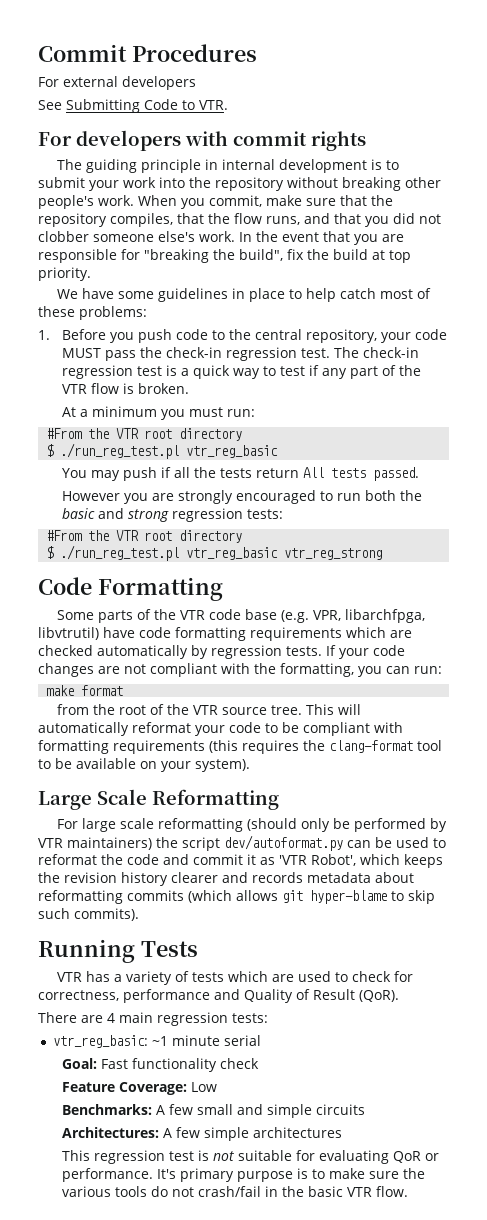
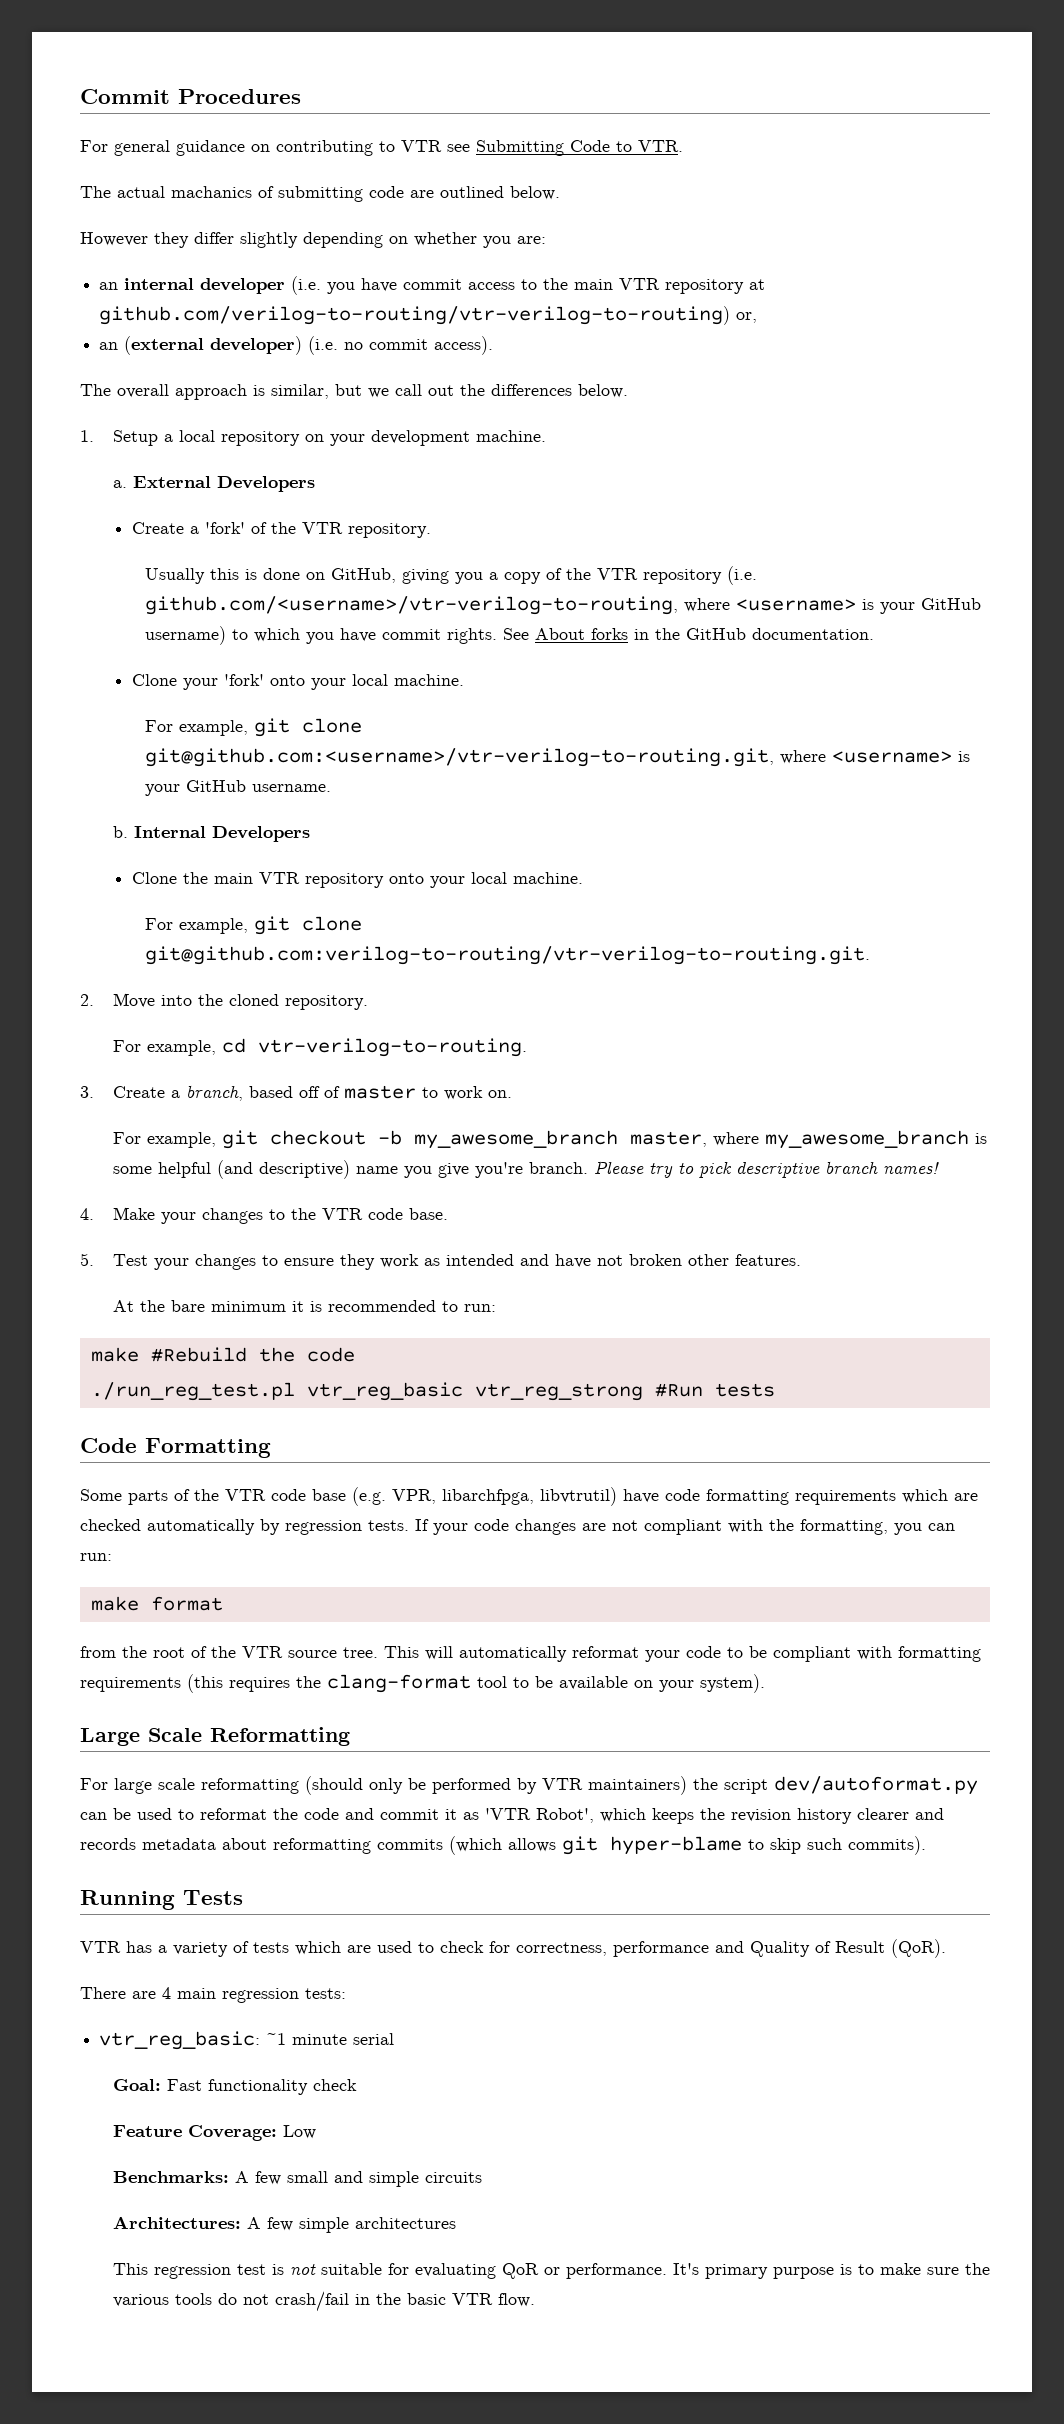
[63,76,196,90] [38,99,228,113] [38,130,366,151] [56,159,399,173] [38,177,441,191] [38,195,393,209] [38,213,441,227] [38,231,404,245] [38,249,411,263] [38,267,91,281] [56,288,431,302] [38,306,147,320] [38,329,448,343] [62,347,420,361] [62,365,422,379] [62,383,190,394] [62,406,256,420] [46,428,243,441] [46,443,279,459] [62,467,420,481] [62,490,423,504] [62,508,284,522] [46,530,243,543] [46,546,55,559] external developers // See Submitting Code to VTR. // For developers with commit rights // The guiding principle in internal development is to submit your work into the repository without breaking other people's work. When you commit, make sure that the repository compiles, that the flow runs, and that you did not clobber someone else's work. In the event that you are responsible for "breaking the build", fix the build at top priority. // We have some guidelines in place to help catch most of these problems: // 1. Before you push code to the central repository, your code MUST pass the check-in regression test. The check-in regression test is a quick way to test if any part of the VTR flow is broken. // At a minimum you must run: // #From the VTR root directory // $ ./run_reg_test.pl vtr_reg_basic // You may push if all the tests return All tests passed. // However you are strongly encouraged to run both the basic and strong regression tests: // #From the VTR root directory // $ -> [114,140,683,156] [80,186,560,202] [80,232,546,248] [99,276,766,295] [99,306,758,325] [99,336,494,355] [80,384,628,400] [80,430,546,446] [112,476,315,492] [131,522,431,538] [145,566,758,585] [145,596,982,615] [145,626,875,645] [131,674,464,690] [145,718,363,737] [145,748,971,767] [145,780,332,796] [112,826,310,842] [131,872,583,888] [145,916,363,935] [145,946,871,965] [80,993,368,1010] [112,1038,527,1057] [80,1085,512,1101] [112,1130,987,1149] [112,1160,939,1179] [80,1207,448,1224] [80,1253,801,1270] [112,1300,496,1312] [90,1347,355,1362] general guidance on contributing to VTR see Submitting Code to VTR. // The actual machanics of submitting code are outlined below. // However they differ slightly depending on whether you are: // an internal developer (i.e. you have commit access to the main VTR repository at github.com/verilog-to-routing/vtr-verilog-to-routing) or, // an (external developer) (i.e. no commit access). // The overall approach is similar, but we call out the differences below. // 1. Setup a local repository on your development machine. // a. External Developers // Create a 'fork' of the VTR repository. // Usually this is done on GitHub, giving you a copy of the VTR repository (i.e. github.com/<username>/vtr-verilog-to-routing, where <username> is your GitHub username) to which you have commit rights. See About forks in the GitHub documentation. // Clone your 'fork' onto your local machine. // For example, git clone git@github.com:<username>/vtr-verilog-to-routing.git, where <username> is your GitHub username. // b. Internal Developers // Clone the main VTR repository onto your local machine. // For example, git clone git@github.com:verilog-to-routing/vtr-verilog-to-routing.git. // 2. Move into the cloned repository. // For example, cd vtr-verilog-to-routing. // 3. Create a branch, based off of master to work on. // For example, git checkout -b my_awesome_branch master, where my_awesome_branch is some helpful (and descriptive) name you give you're branch. Please try to pick descriptive branch names! // 4. Make your changes to the VTR code base. // 5. Test your changes to ensure they work as intended and have not broken other features. // At the bare minimum it is recommended to run: // make #Rebuild the code //
(383, 554) none -> [654,1383,775,1397] #Run tests

